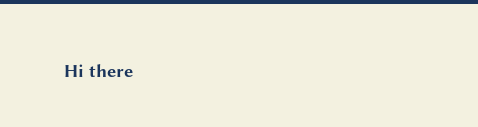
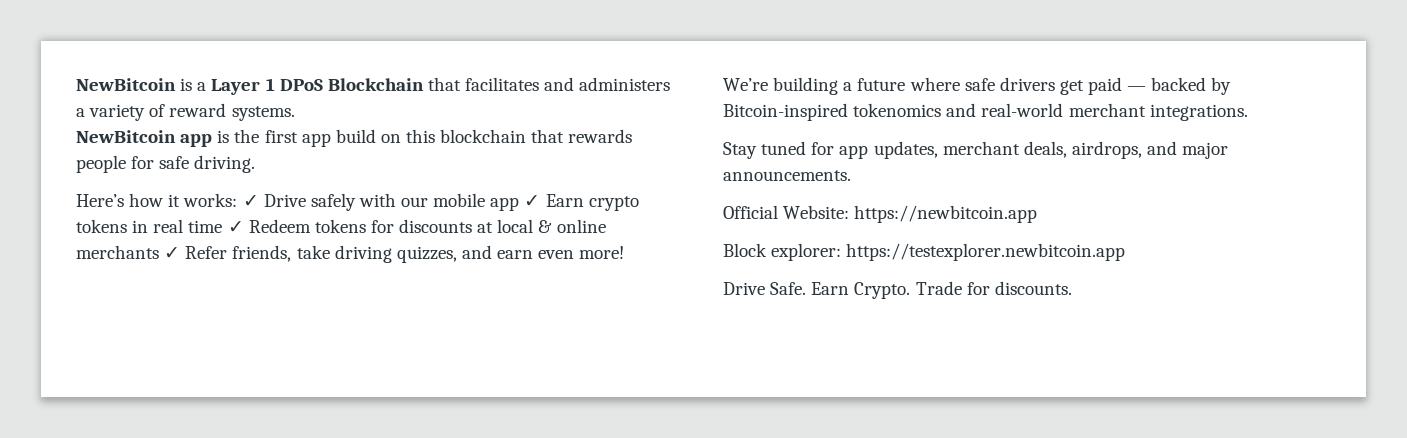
[64,64,133,77] Hi there -> [76,77,671,95] [76,103,295,121] [76,129,633,147] [76,155,256,173] [76,193,639,211] [76,219,606,233] [76,245,625,263] [723,77,1232,95] [723,103,1248,121] [723,141,1229,159] [723,170,851,181] [723,205,1038,223] [723,243,1126,261] [723,281,1072,299] NewBitcoin is a Layer 1 DPoS Blockchain that facilitates and administers a variety of reward systems. // NewBitcoin app is the first app build on this blockchain that rewards people for safe driving. // Here’s how it works: ✓ Drive safely with our mobile app ✓ Earn crypto tokens in real time ✓ Redeem tokens for discounts at local & online merchants ✓ Refer friends, take driving quizzes, and earn even more! // We’re building a future where safe drivers get paid — backed by Bitcoin-inspired tokenomics and real-world merchant integrations. // Stay tuned for app updates, merchant deals, airdrops, and major announcements. // Official Website: https://newbitcoin.app // Block explorer: https://testexplorer.newbitcoin.app // Drive Safe. Earn Crypto. Trade for discounts.

